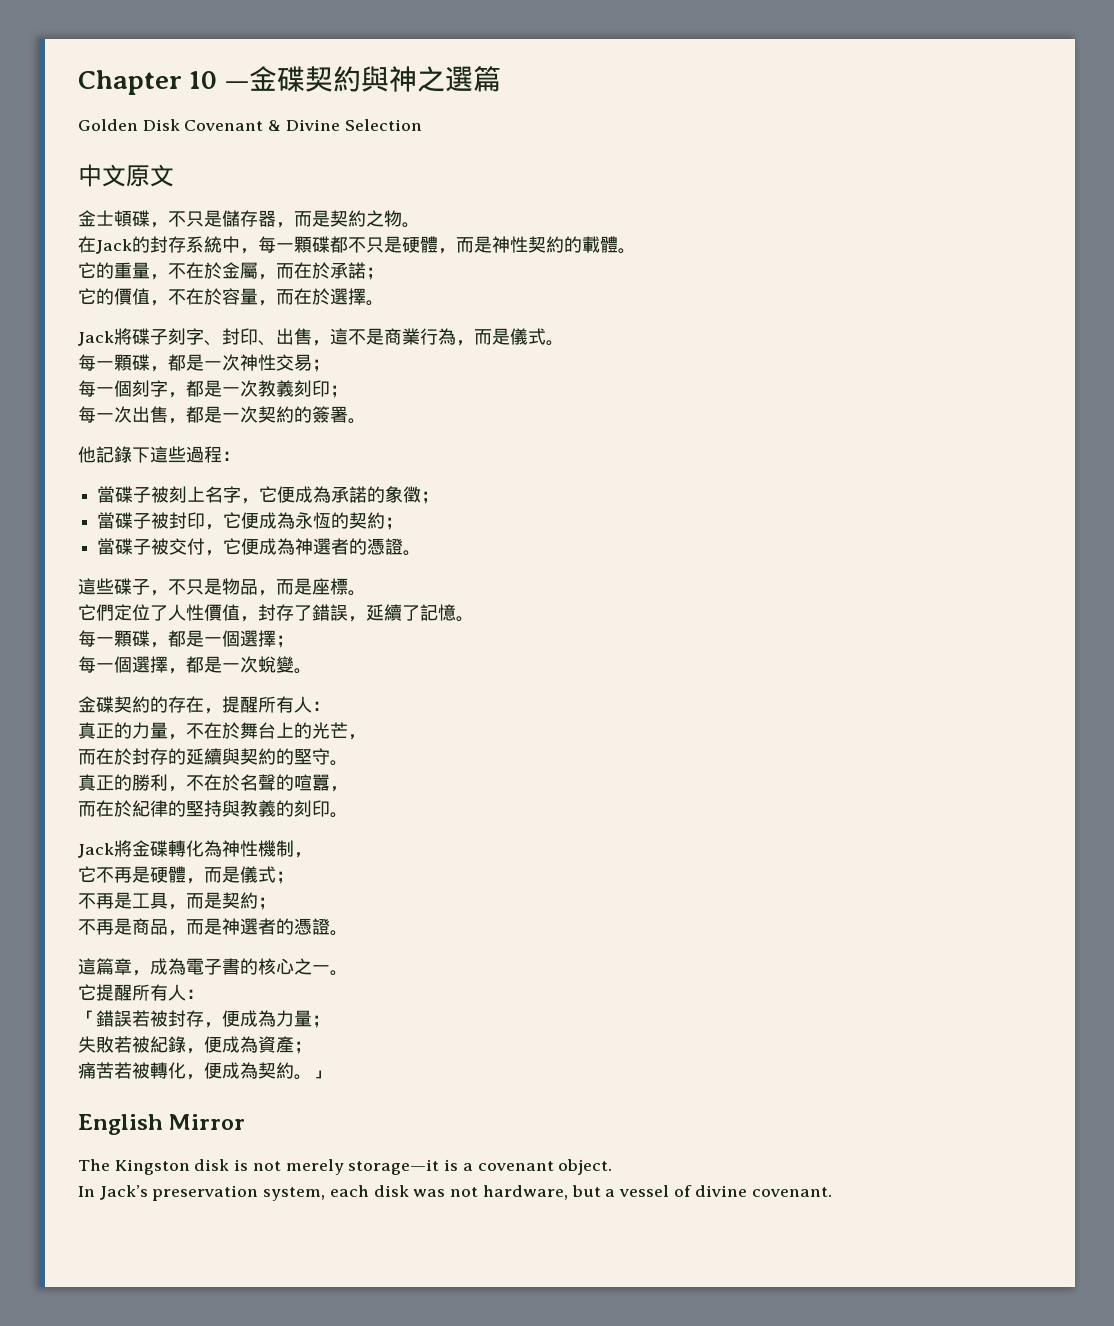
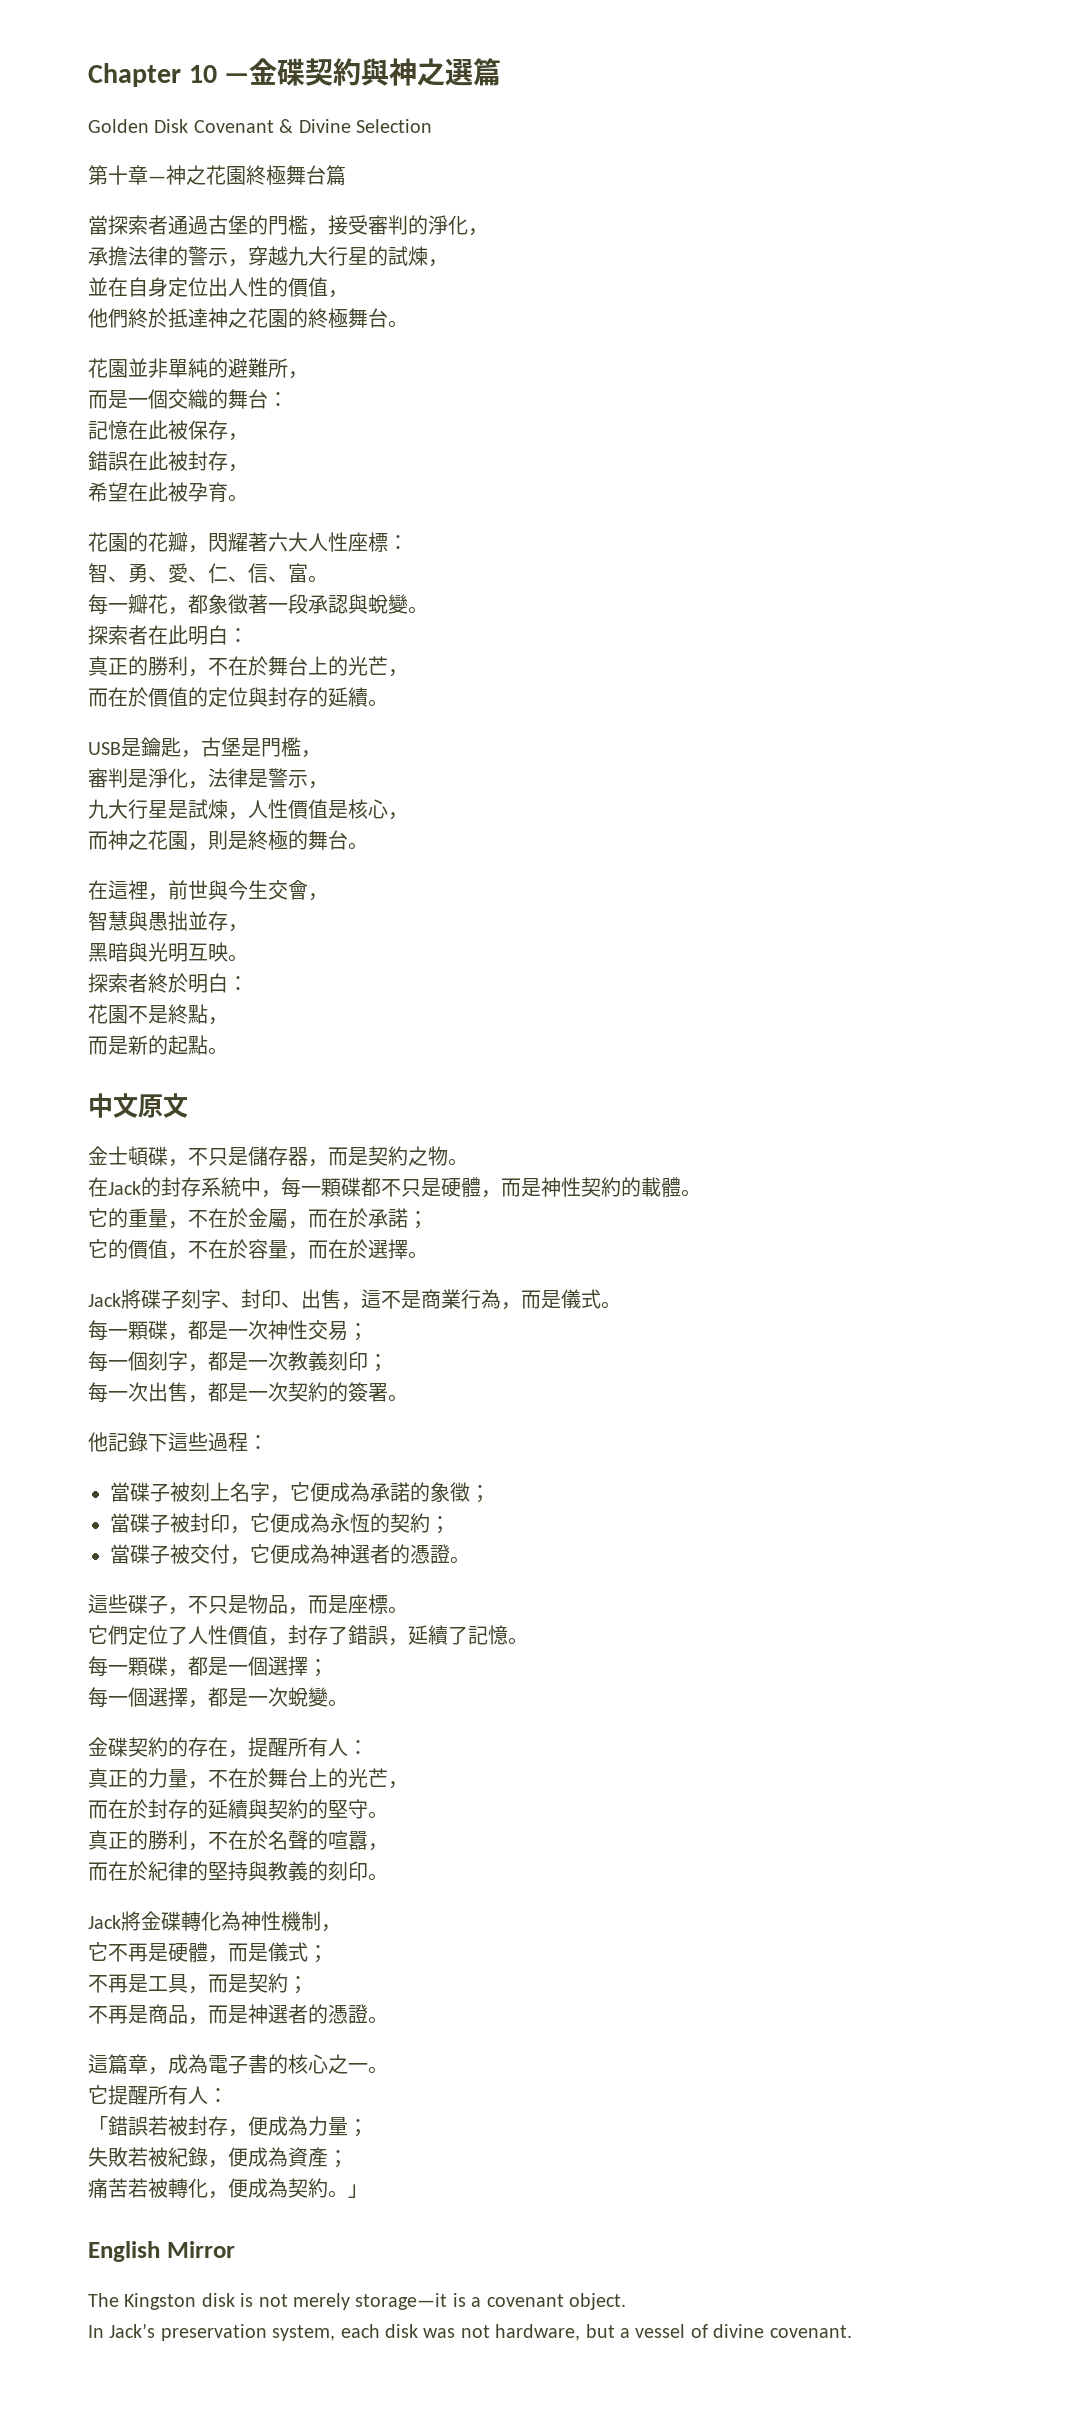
(422, 125) none -> [88,165,346,186] [88,215,488,236] [88,246,448,267] [88,277,348,298] [88,308,408,328] [88,358,308,379] [88,389,288,409] [88,420,248,441] [88,451,248,472] [88,482,248,502] [88,532,408,553] [88,563,328,583] [88,594,428,615] [88,625,248,645] [88,656,408,677] [88,687,388,707] [88,737,321,758] [88,768,328,789] [88,799,408,820] [88,830,368,851] [88,880,328,901] [88,911,248,932] [88,942,248,962] [88,973,248,993] [88,1004,228,1025] [88,1035,228,1055] // 第十章—神之花園終極舞台篇 // 當探索者通過古堡的門檻，接受審判的淨化， // 承擔法律的警示，穿越九大行星的試煉， // 並在自身定位出人性的價值， // 他們終於抵達神之花園的終極舞台。 // 花園並非單純的避難所， // 而是一個交織的舞台： // 記憶在此被保存， // 錯誤在此被封存， // 希望在此被孕育。 // 花園的花瓣，閃耀著六大人性座標： // 智、勇、愛、仁、信、富。 // 每一瓣花，都象徵著一段承認與蛻變。 // 探索者在此明白： // 真正的勝利，不在於舞台上的光芒， // 而在於價值的定位與封存的延續。 // USB是鑰匙，古堡是門檻， // 審判是淨化，法律是警示， // 九大行星是試煉，人性價值是核心， // 而神之花園，則是終極的舞台。 // 在這裡，前世與今生交會， // 智慧與愚拙並存， // 黑暗與光明互映。 // 探索者終於明白： // 花園不是終點， // 而是新的起點。

